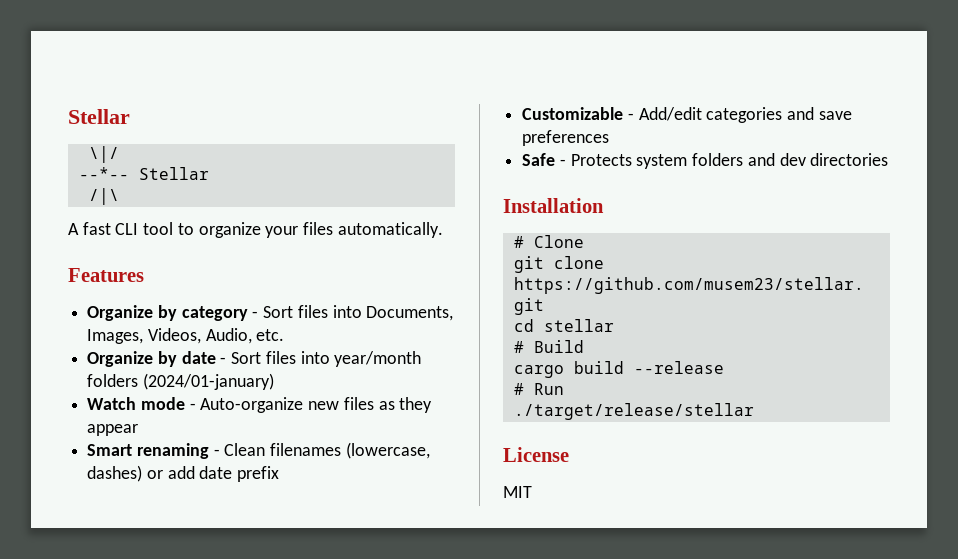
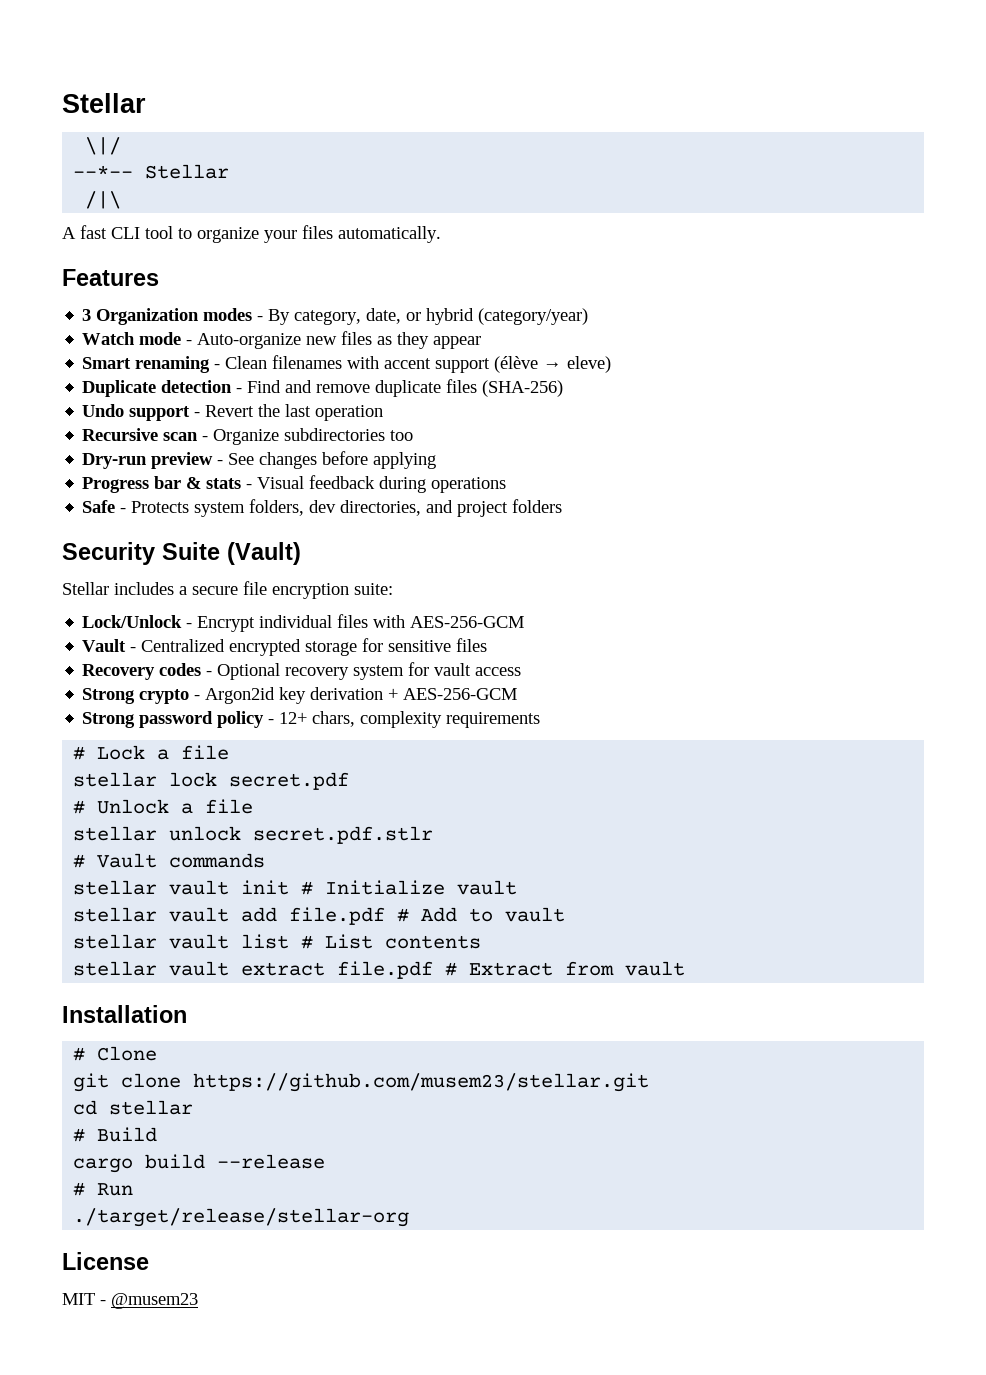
[87,305,454,321] [87,328,285,344] [87,351,422,367] [87,373,274,390] Organize by category - Sort files into Documents, Images, Videos, Audio, etc. // Organize by date - Sort files into year/month folders (2024/01-january) -> [82,308,589,325] 3 Organization modes - By category, date, or hybrid (category/year)
[345,442,430,459] [87,465,280,482] [522,107,852,123] [522,130,610,146] [522,153,889,169] (lowercase, dashes) or add date prefix // Customizable - Add/edit categories and save preferences // Safe - Protects system folders and dev directories -> [347,356,612,373] [82,379,564,397] [82,404,384,421] [82,428,414,445] [82,451,437,469] [82,475,507,493] [82,499,563,517] [62,542,301,565] [62,581,393,599] [82,614,525,632] [82,638,488,656] [82,662,522,680] [82,687,518,704] [82,711,541,728] [73,745,230,760] [73,772,350,790] [73,799,254,814] [73,826,434,844] [73,853,266,868] [73,880,518,895] [73,907,566,925] [73,934,482,949] [73,961,686,979] with accent support (élève → eleve) // Duplicate detection - Find and remove duplicate files (SHA-256) // Undo support - Revert the last operation // Recursive scan - Organize subdirectories too // Dry-run preview - See changes before applying // Progress bar & stats - Visual feedback during operations // Safe - Protects system folders, dev directories, and project folders // Security Suite (Vault) // Stellar includes a secure file encryption suite: // Lock/Unlock - Encrypt individual files with AES-256-GCM // Vault - Centralized encrypted storage for sensitive files // Recovery codes - Optional recovery system for vault access // Strong crypto - Argon2id key derivation + AES-256-GCM // Strong password policy - 12+ chars, complexity requirements // # Lock a file // stellar lock secret.pdf // # Unlock a file // stellar unlock secret.pdf.stlr // # Vault commands // stellar vault init # Initialize vault // stellar vault add file.pdf # Add to vault // stellar vault list # List contents // stellar vault extract file.pdf # Extract from vault
[513,403,754,420] ./target/release/stellar -> [73,1208,410,1227] ./target/release/stellar-org
(532, 492) none -> [100,1293,198,1309] - @musem23

